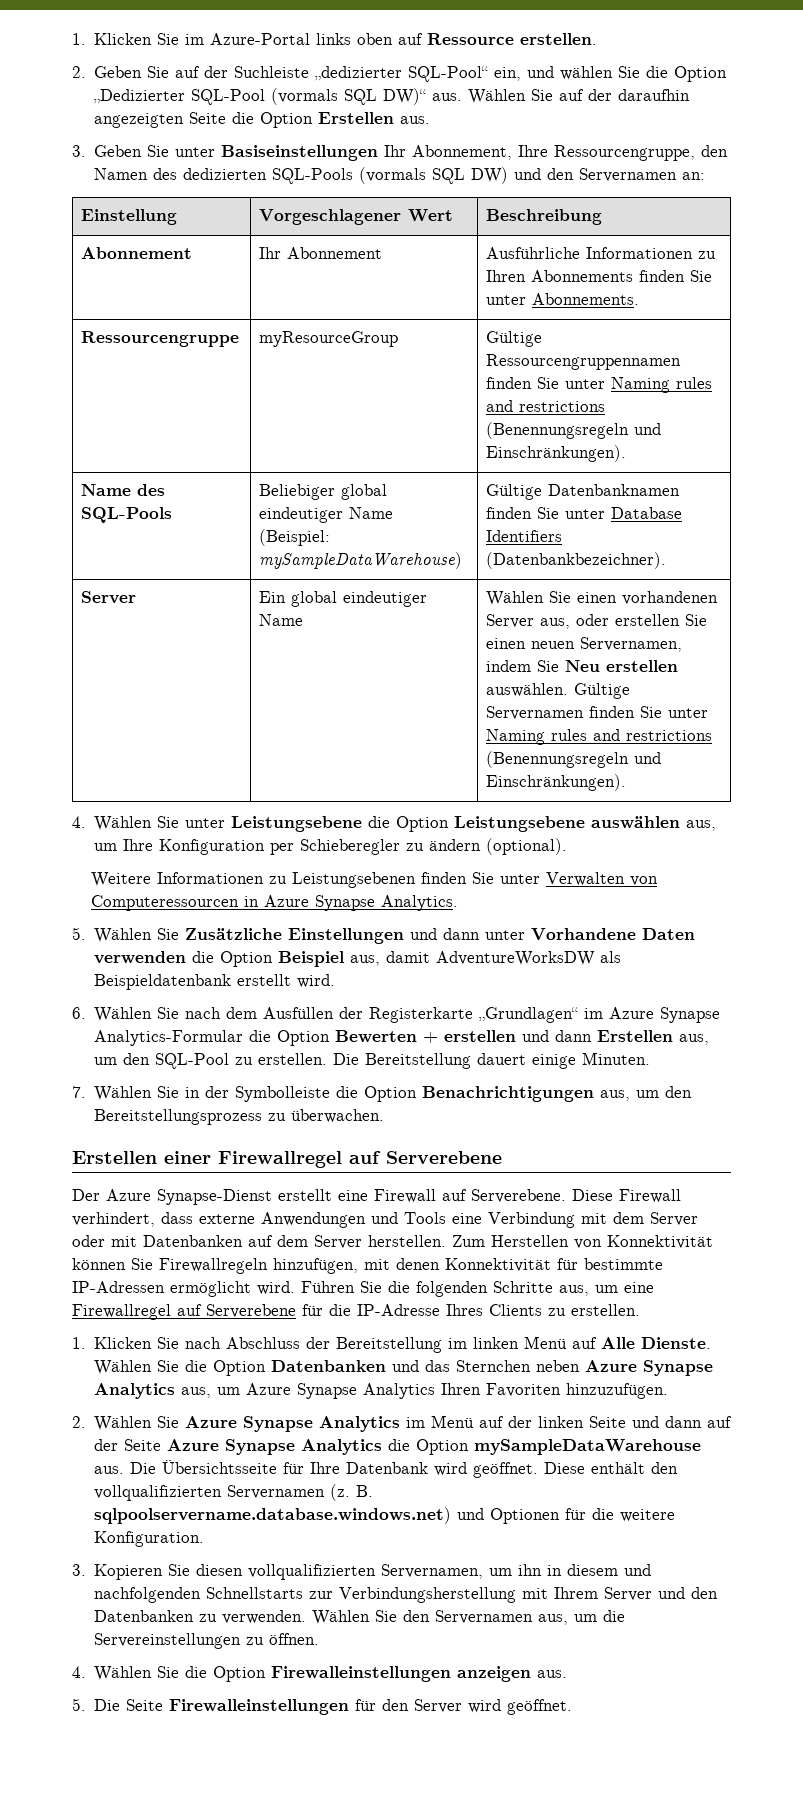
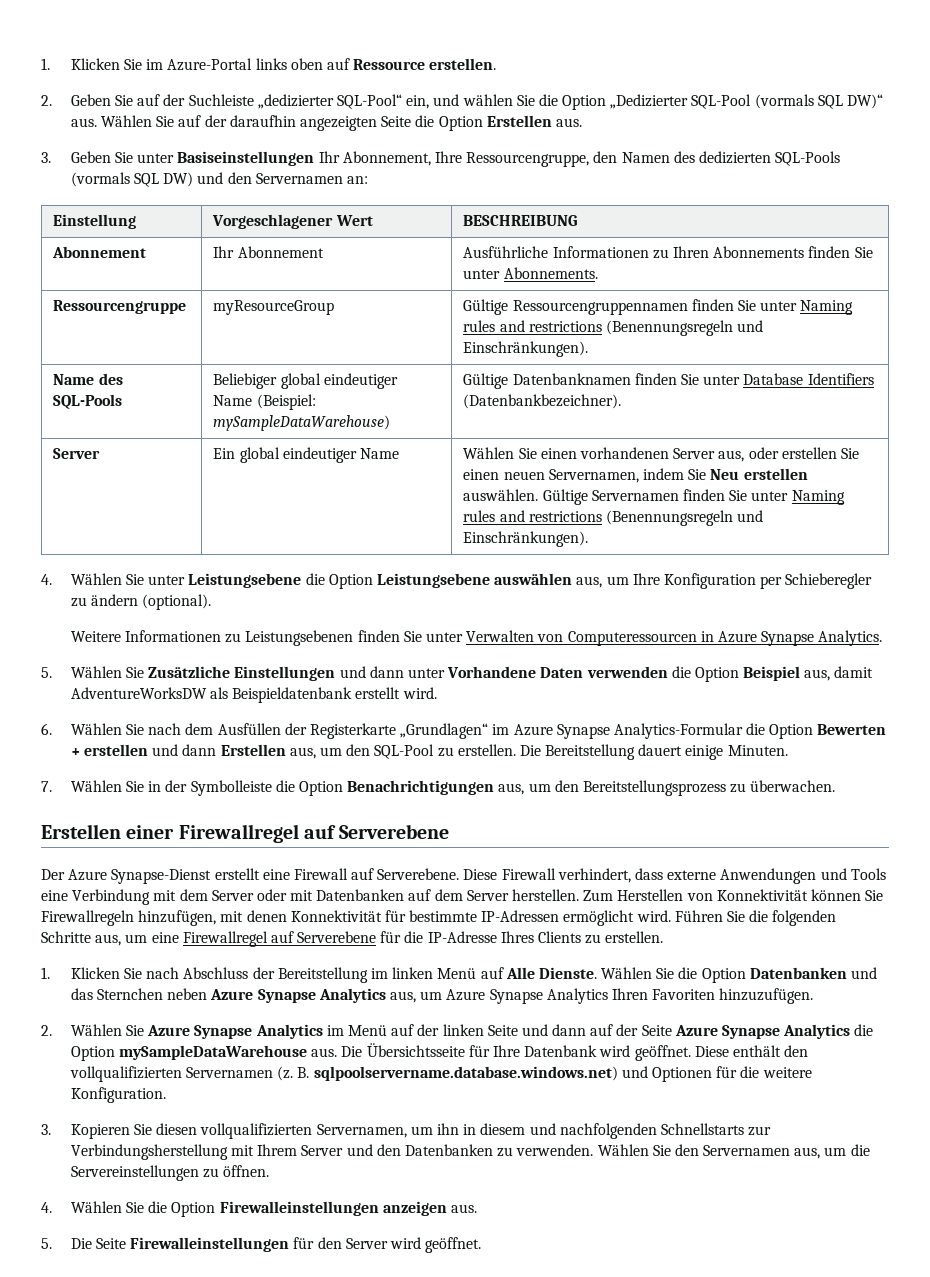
[486,209,603,225] Beschreibung -> [463,215,578,226] BESCHREIBUNG

